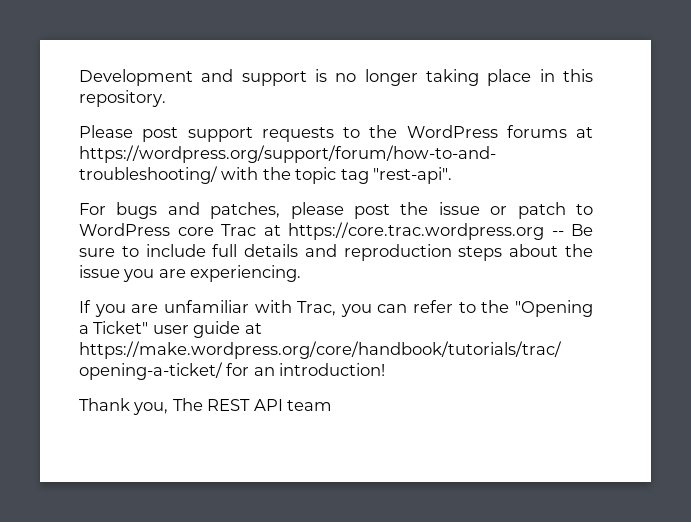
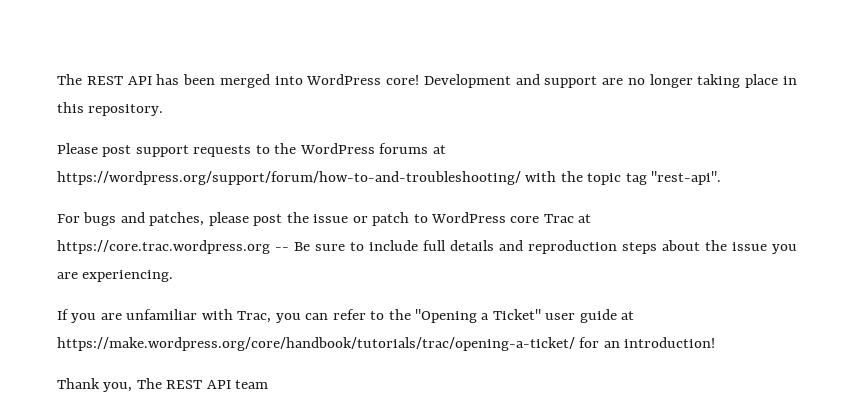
(79, 77) none -> [57,74,420,88] The REST API has been merged into WordPress core!
[315,69,327,82] is -> [602,78,624,85] are

